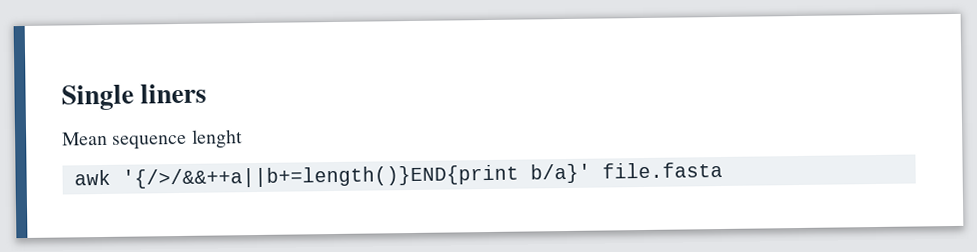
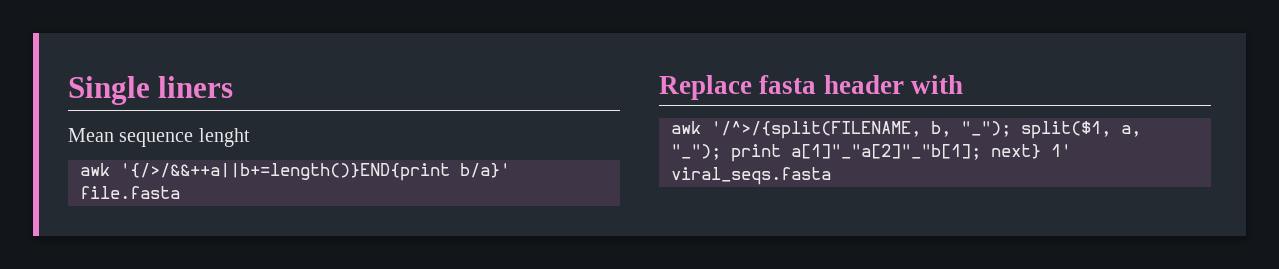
(723, 170) none -> [659,75,963,100] [671,121,1141,139] [671,144,1071,162] [671,167,831,185] // Replace fasta header with // awk '/^>/{split(FILENAME, b, "_"); split($1, a, "_"); print a[1]"_"a[2]"_"b[1]; next} 1' viral_seqs.fasta

